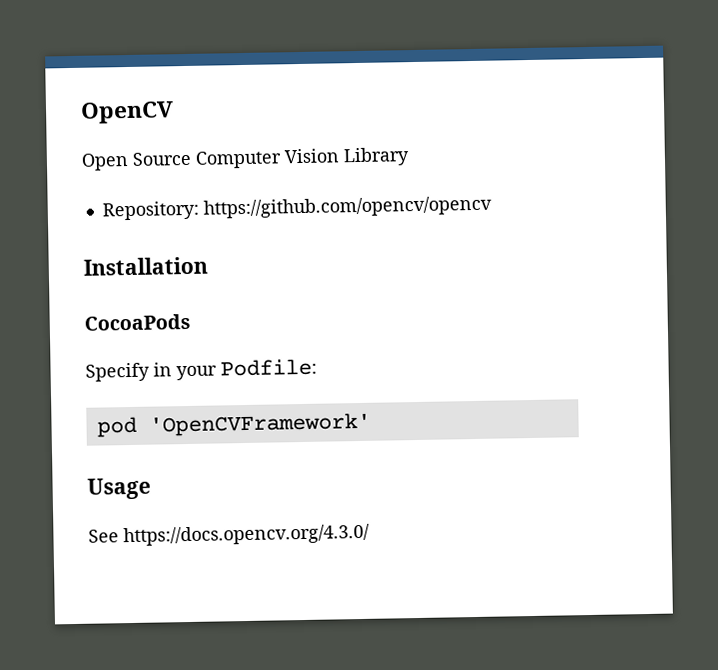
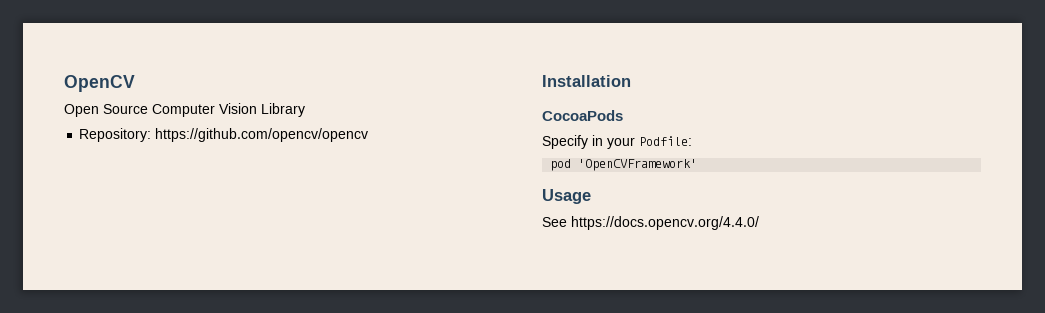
[123,523,370,547] https://docs.opencv.org/4.3.0/ -> [571,216,759,230] https://docs.opencv.org/4.4.0/

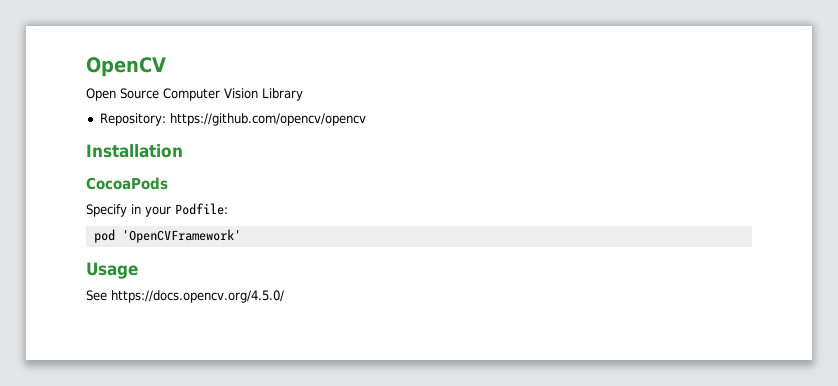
[571,216,759,230] https://docs.opencv.org/4.4.0/ -> [111,290,284,303] https://docs.opencv.org/4.5.0/

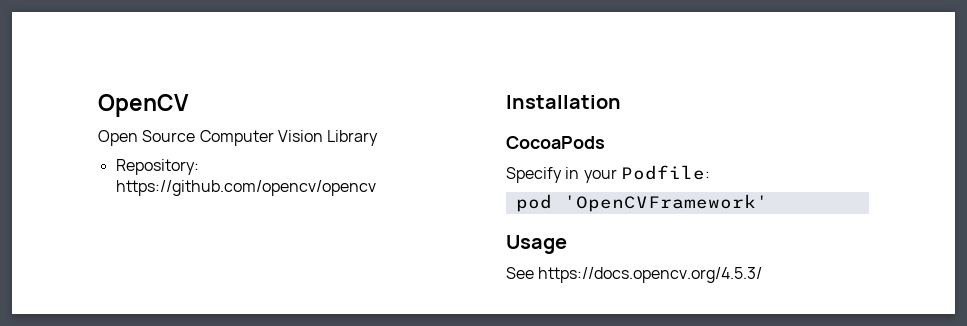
[111,290,284,303] https://docs.opencv.org/4.5.0/ -> [538,267,763,283] https://docs.opencv.org/4.5.3/

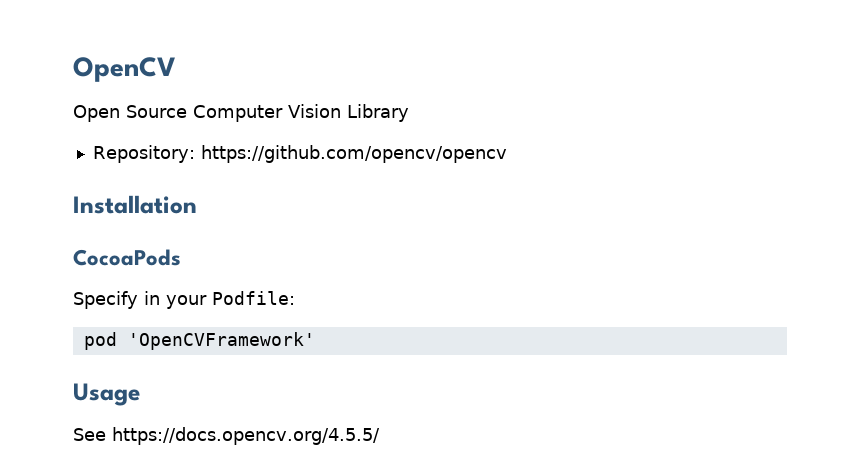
[538,267,763,283] https://docs.opencv.org/4.5.3/ -> [112,427,380,445] https://docs.opencv.org/4.5.5/

